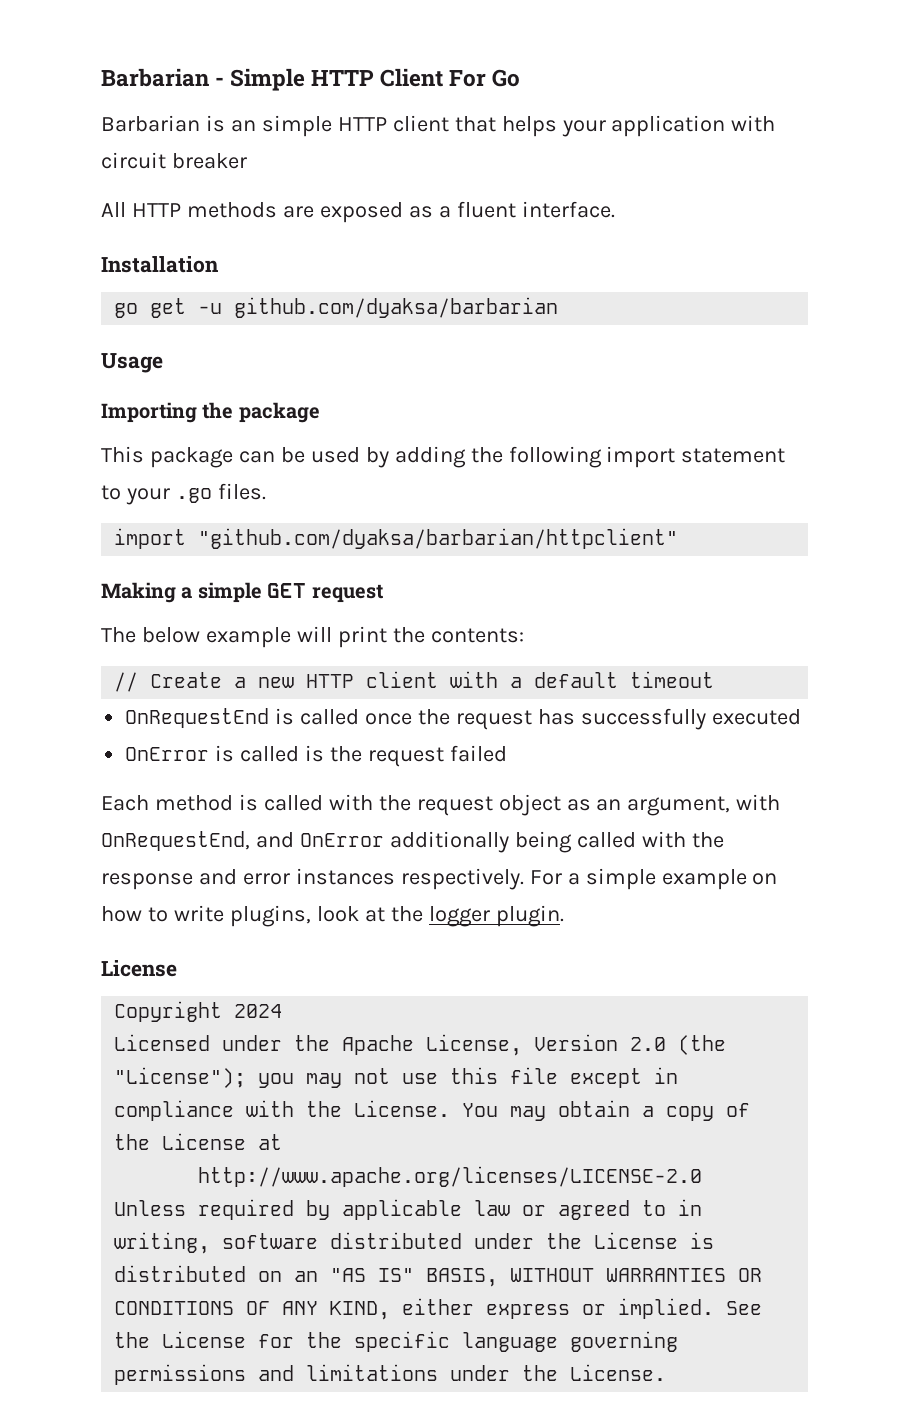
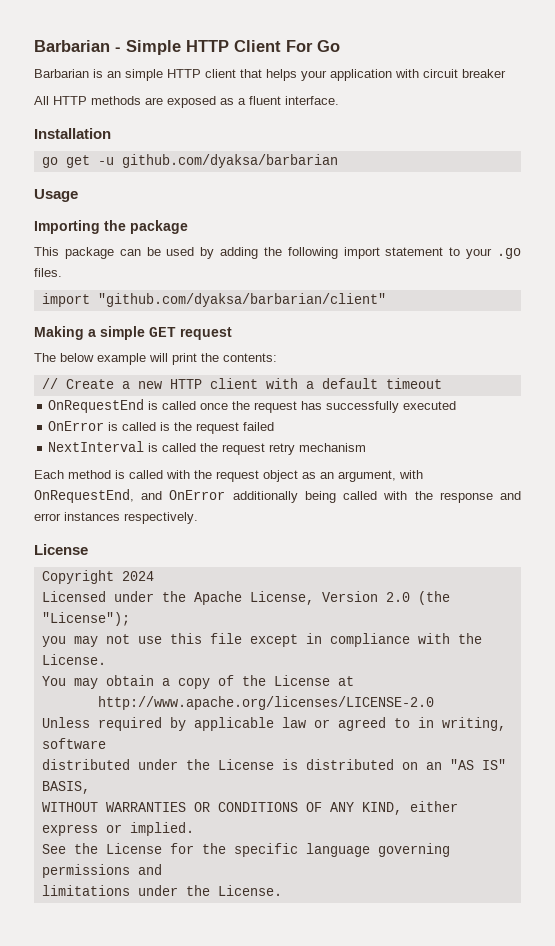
[198,528,679,549] "github.com/dyaksa/barbarian/httpclient" -> [97,293,386,307] "github.com/dyaksa/barbarian/client"
(507, 753) none -> [48,441,367,455] // NextInterval is called the request retry mechanism
[529,868,778,890] [101,905,564,927] For a simple example on how to write plugins, look at the logger plugin. -> (198, 518) none
(247, 1077) none -> (130, 619) //
(451, 1108) none -> (106, 659) //
(319, 1241) none -> (106, 743) //
(499, 1277) none -> (90, 787) //
(715, 1308) none -> (194, 829) //
(295, 1373) none -> (162, 869) //

